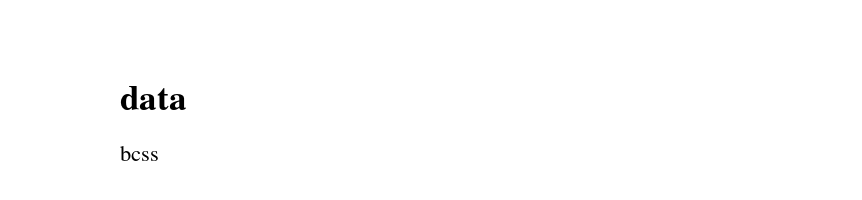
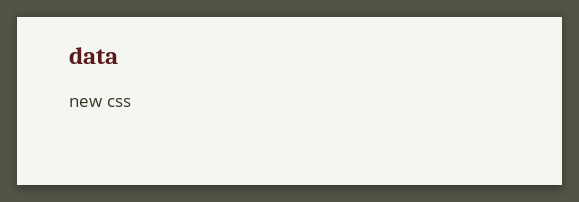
[120,145,159,161] bcss -> [69,98,131,107] new css

